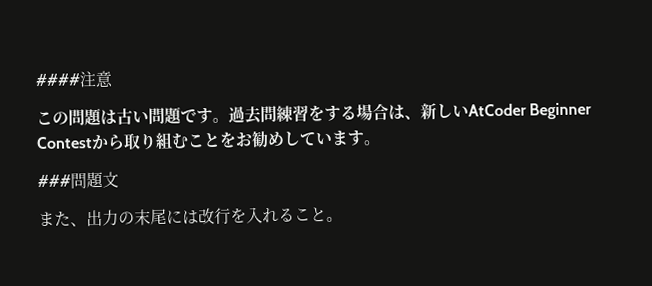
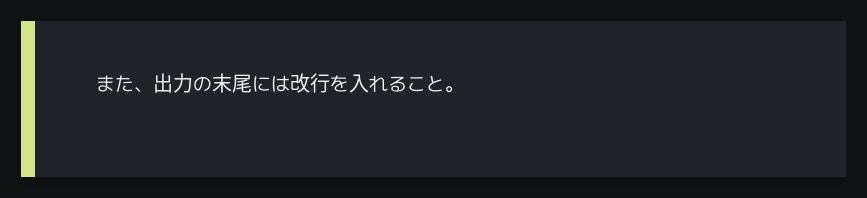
[35,70,114,89] [36,102,593,126] [36,129,381,151] [37,171,119,190] ####注意 // この問題は古い問題です。過去問練習をする場合は、新しいAtCoder Beginner Contestから取り組むことをお勧めしています。 // ###問題文 // -> (96, 83) none

